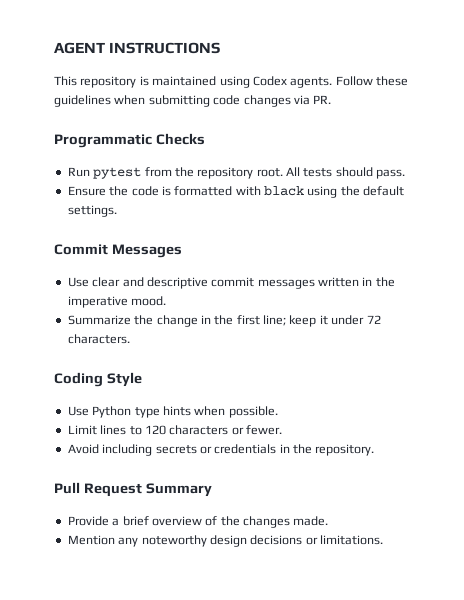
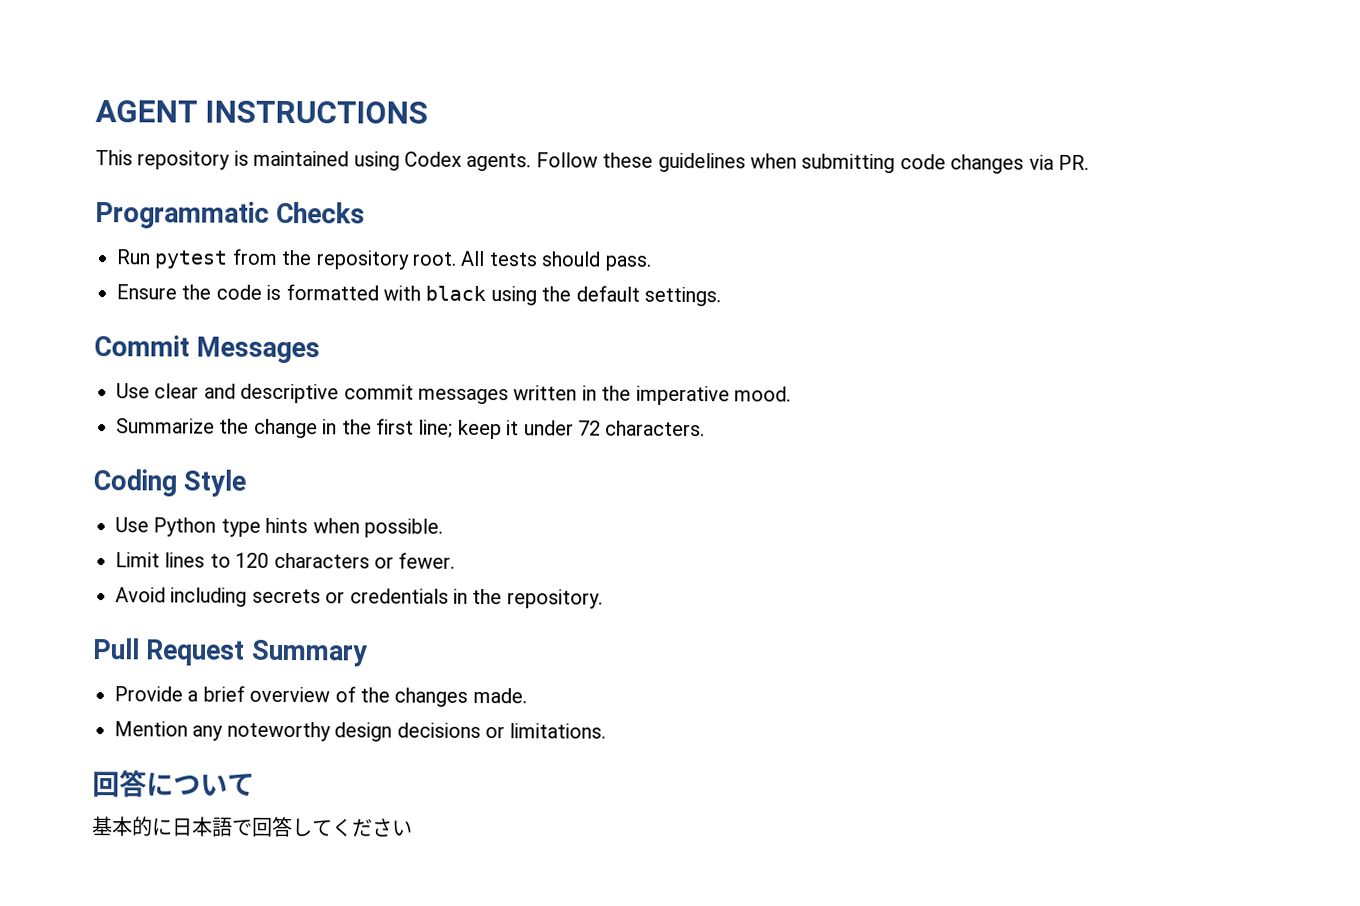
(383, 540) none -> [92,769,255,798] [92,816,413,838] // 回答について // 基本的に日本語で回答してください

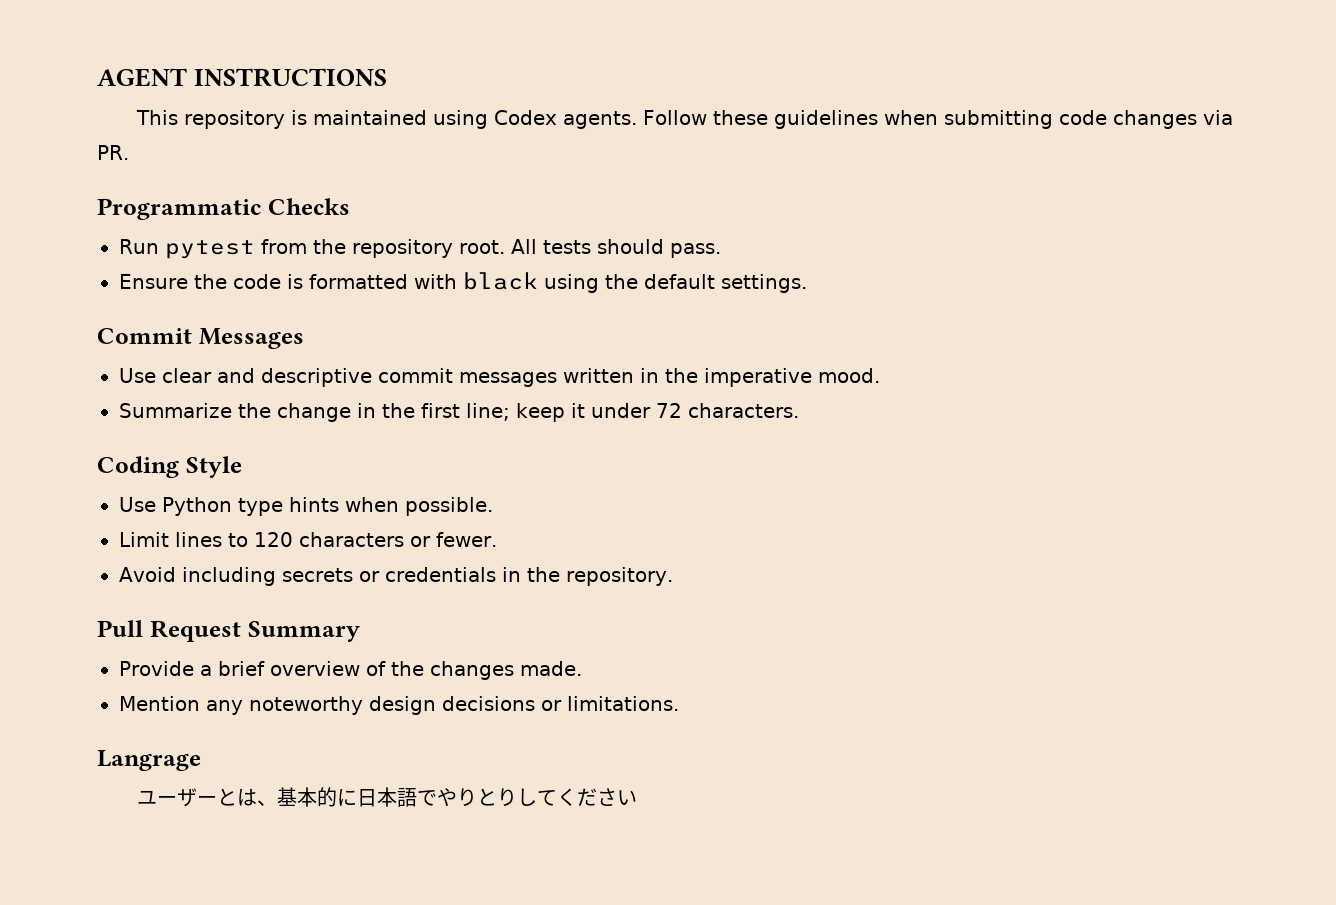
[92,769,255,798] 回答について // -> [97,750,201,771] [137,788,278,807] Langrage // ユーザーとは、
[252,816,293,838] 回答 -> [437,788,518,807] やりとり

